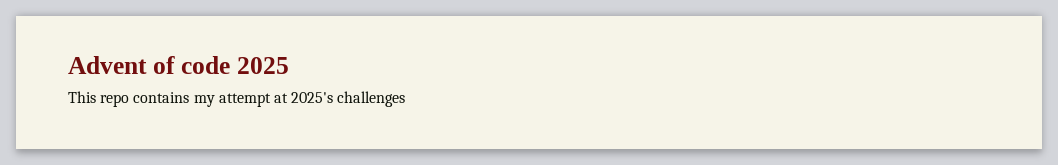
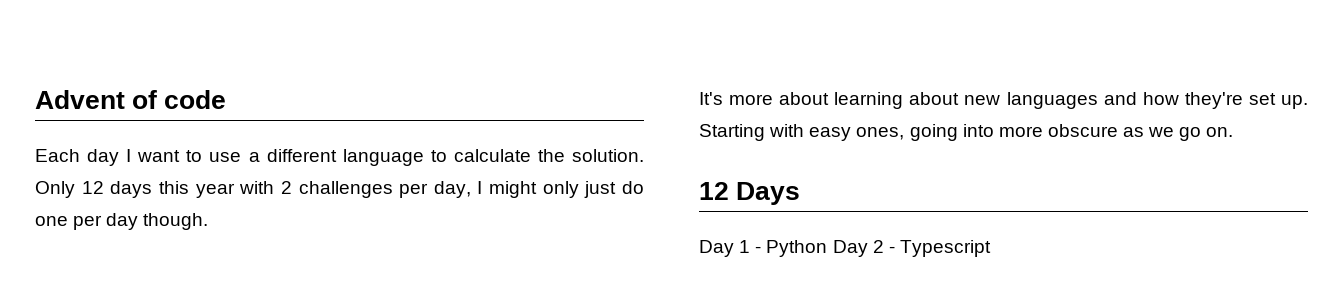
[236,57,289,74] [68,91,406,107] 2025 // This repo contains my attempt at 2025's challenges -> [35,149,644,166] [35,181,644,198] [35,213,209,230] [699,92,1308,109] [699,124,1234,141] [699,182,801,205] [699,240,991,257] // Each day I want to use a different language to calculate the solution. Only 12 days this year with 2 challenges per day, I might only just do one per day though. // It's more about learning about new languages and how they're set up. Starting with easy ones, going into more obscure as we go on. // 12 Days // Day 1 - Python Day 2 - Typescript

